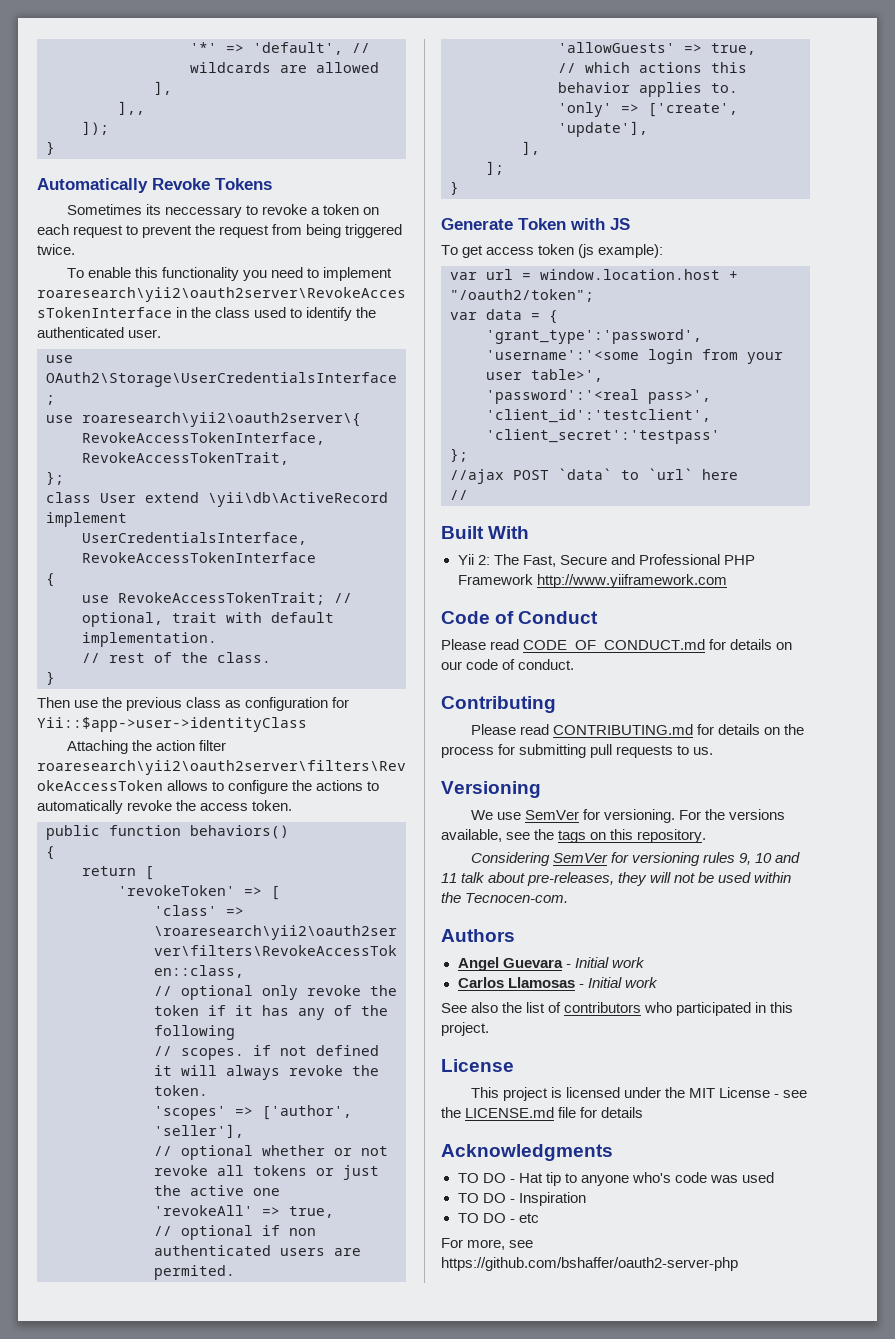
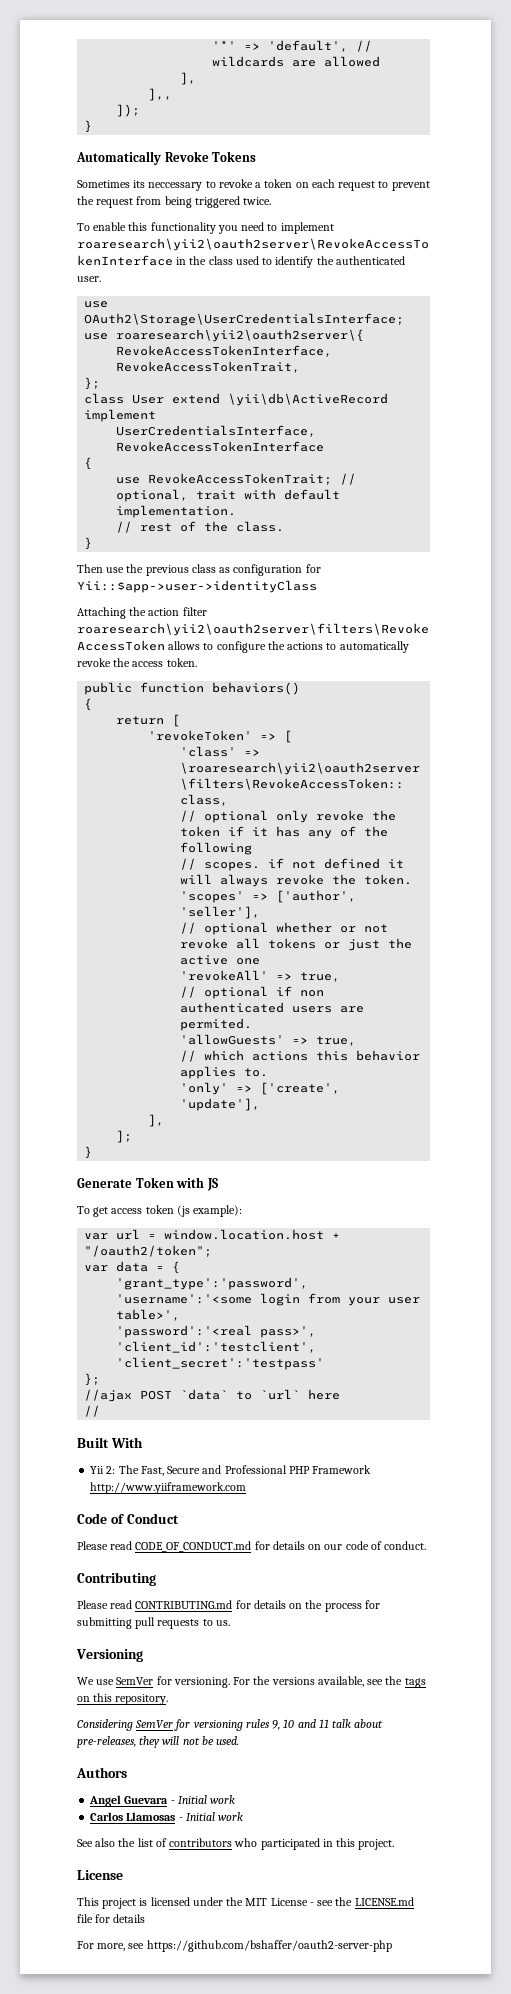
[718,872,792,883] [441,892,569,903] used within the Tecnocen-com. -> [216,1736,240,1745] used.
[441,1144,613,1161] [457,1172,774,1186] [457,1192,586,1206] [457,1213,539,1223] // Acknowledgments // TO DO - Hat tip to anyone who's code was used // TO DO - Inspiration // TO DO - etc -> (146, 1918) none

